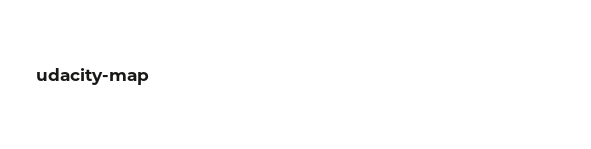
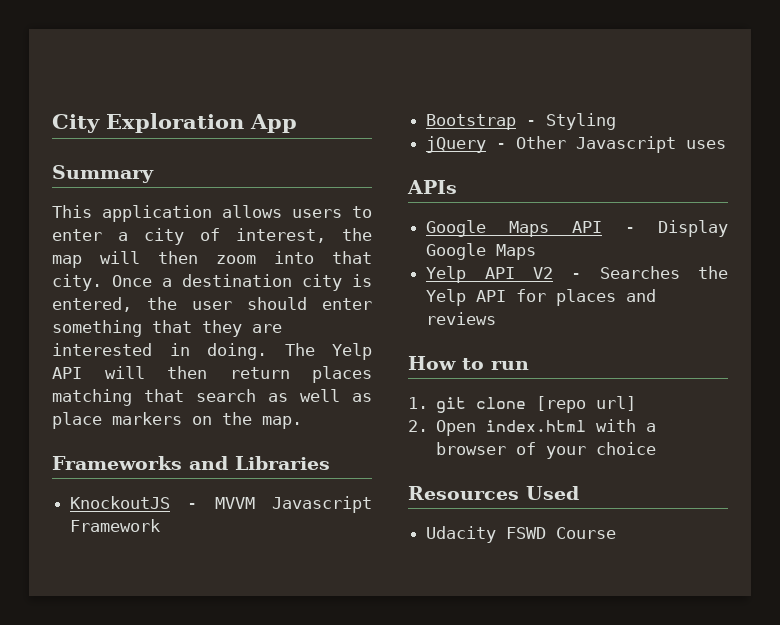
[36,68,149,85] udacity-map -> [52,113,297,133] [52,165,154,183] [52,205,372,222] [52,228,372,245] [52,251,372,268] [52,274,372,291] [52,297,372,312] [52,320,282,337] [52,343,372,360] [52,366,372,383] [52,389,372,406] [52,412,302,429] [52,456,330,470] [70,496,372,513] [70,519,161,532] [426,113,617,130] [426,136,727,153] [407,180,457,194] [426,220,728,237] [426,243,537,260] [426,266,728,283] [426,289,657,306] [426,312,497,325] [408,356,529,370] [408,396,637,413] [408,419,657,436] [436,442,657,459] [408,486,579,500] [426,526,617,543] City Exploration App // Summary // This application allows users to enter a city of interest, the map will then zoom into that city. Once a destination city is entered, the user should enter something that they are interested in doing. The Yelp API will then return places matching that search as well as place markers on the map. // Frameworks and Libraries // KnockoutJS - MVVM Javascript Framework // Bootstrap - Styling // jQuery - Other Javascript uses // APIs // Google Maps API - Display Google Maps // Yelp API V2 - Searches the Yelp API for places and reviews // How to run // 1. git clone [repo url] // 2. Open index.html with a browser of your choice // Resources Used // Udacity FSWD Course

